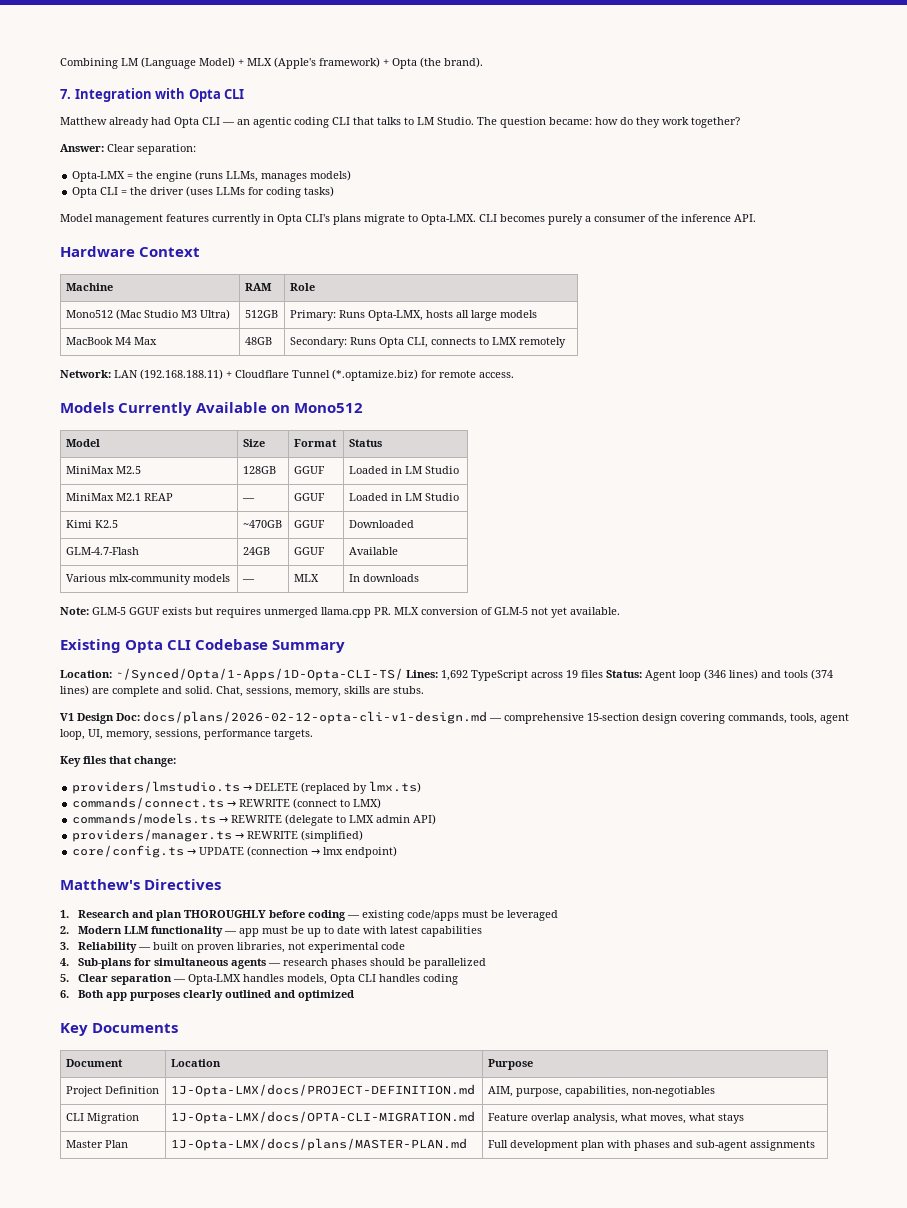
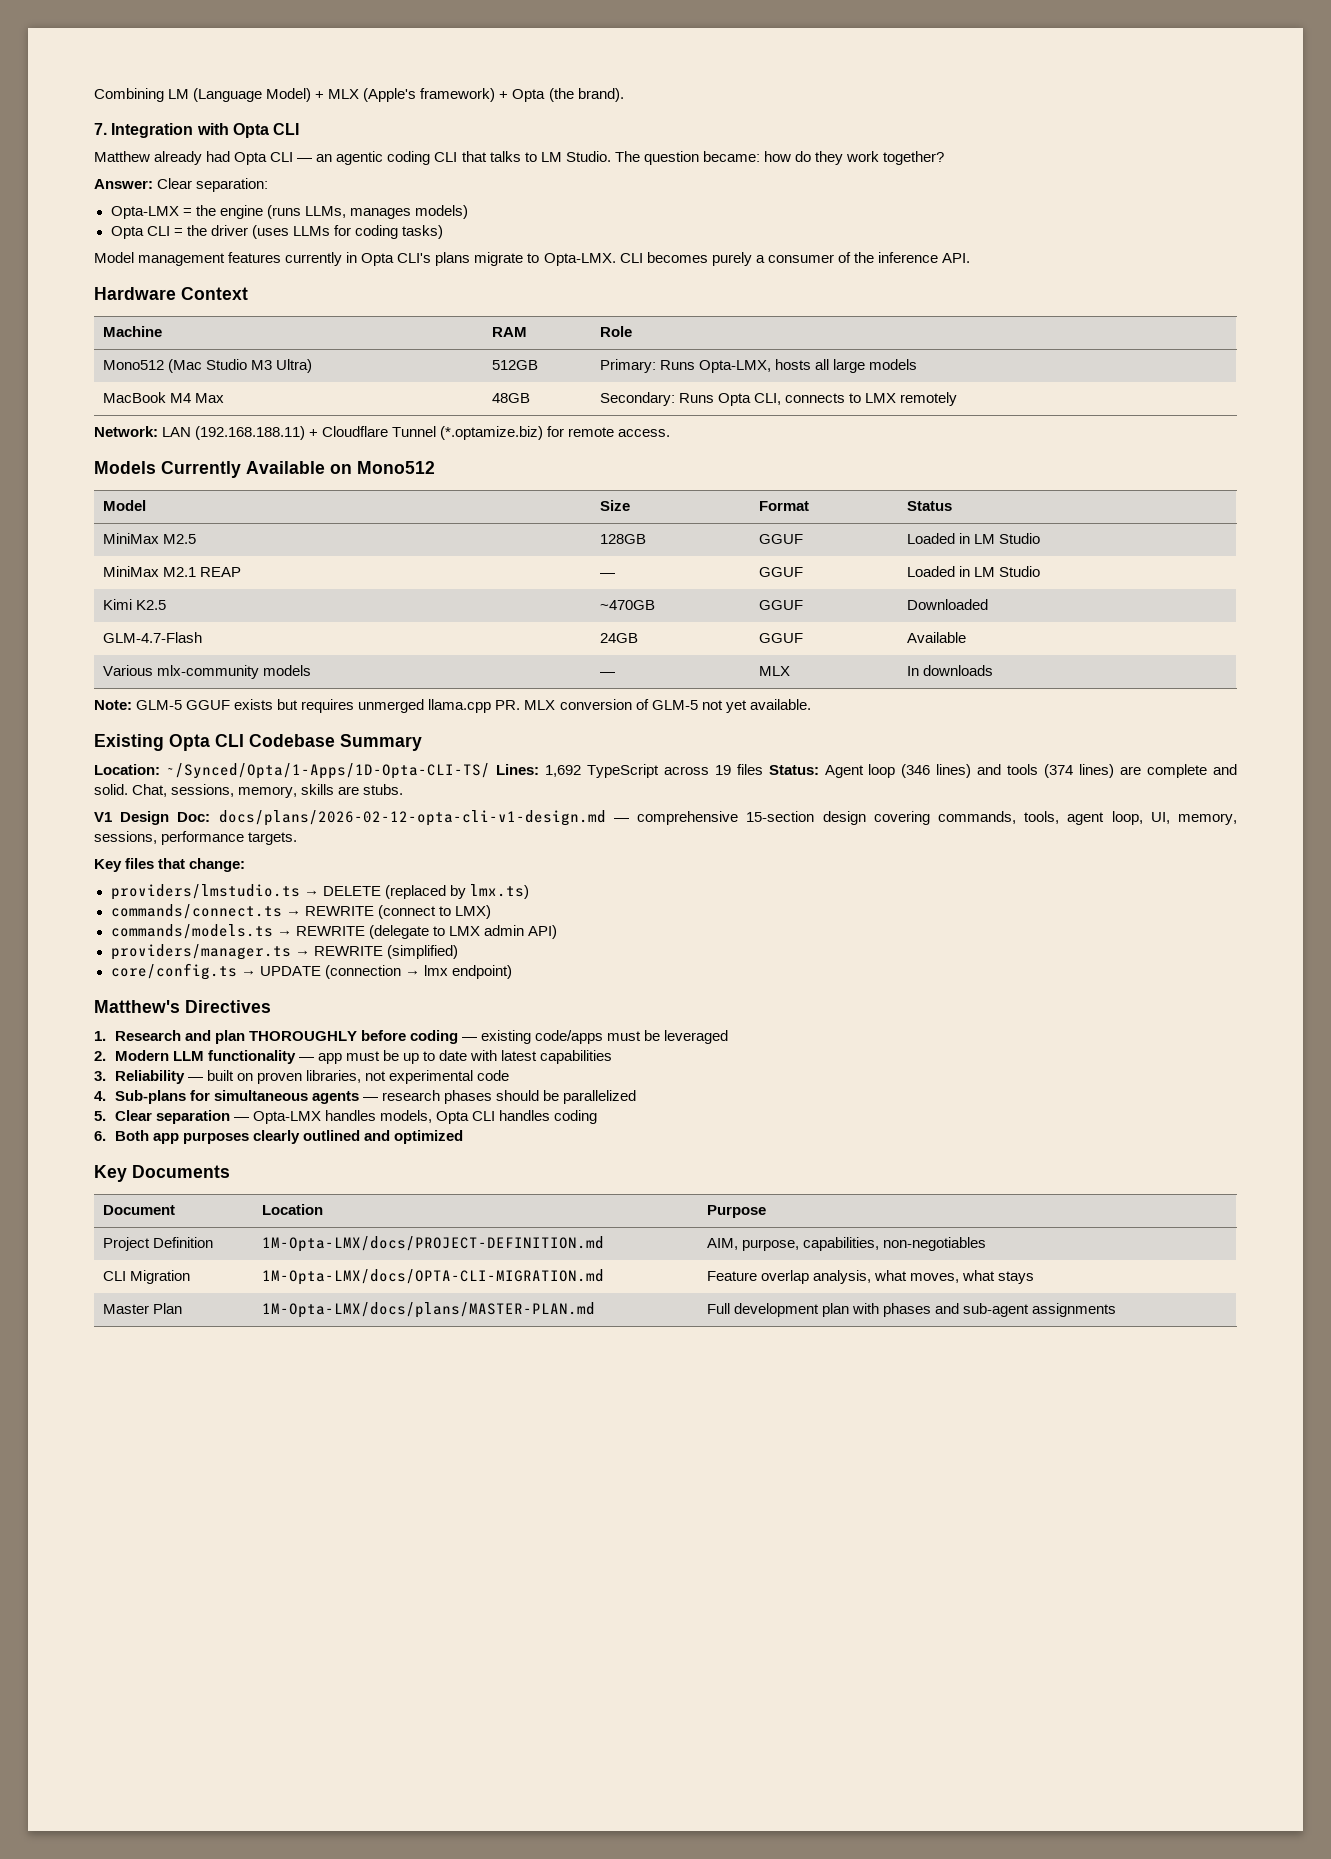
[170,1084,475,1097] 1J-Opta-LMX/docs/PROJECT-DEFINITION.md -> [261,1236,604,1252] 1M-Opta-LMX/docs/PROJECT-DEFINITION.md
[170,1111,475,1124] 1J-Opta-LMX/docs/OPTA-CLI-MIGRATION.md -> [261,1269,604,1285] 1M-Opta-LMX/docs/OPTA-CLI-MIGRATION.md
[170,1138,467,1151] 1J-Opta-LMX/docs/plans/MASTER-PLAN.md -> [261,1302,595,1318] 1M-Opta-LMX/docs/plans/MASTER-PLAN.md

